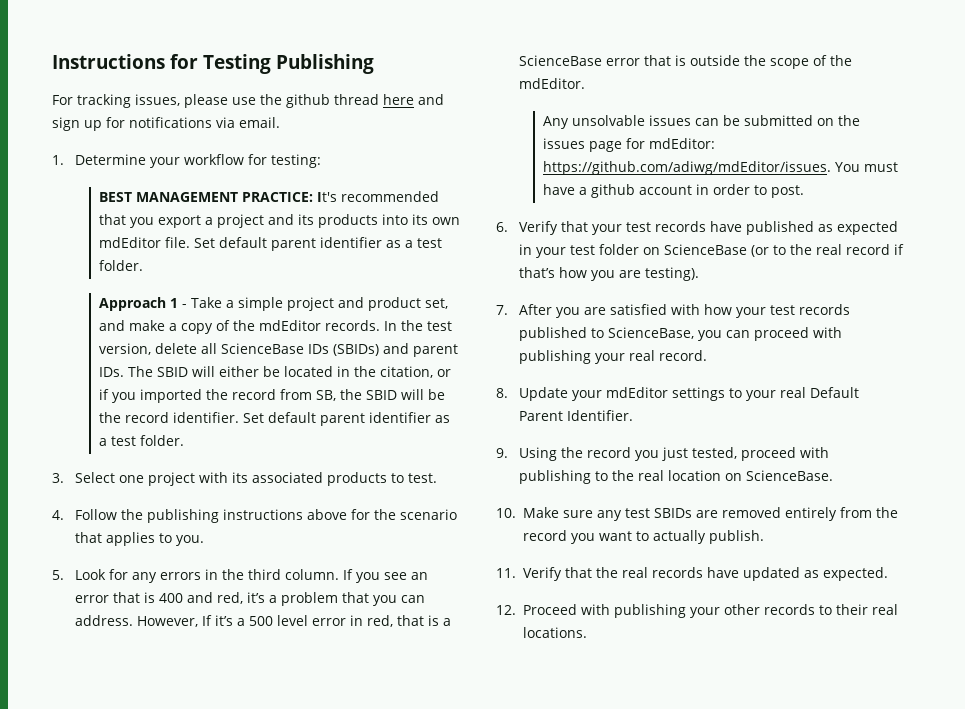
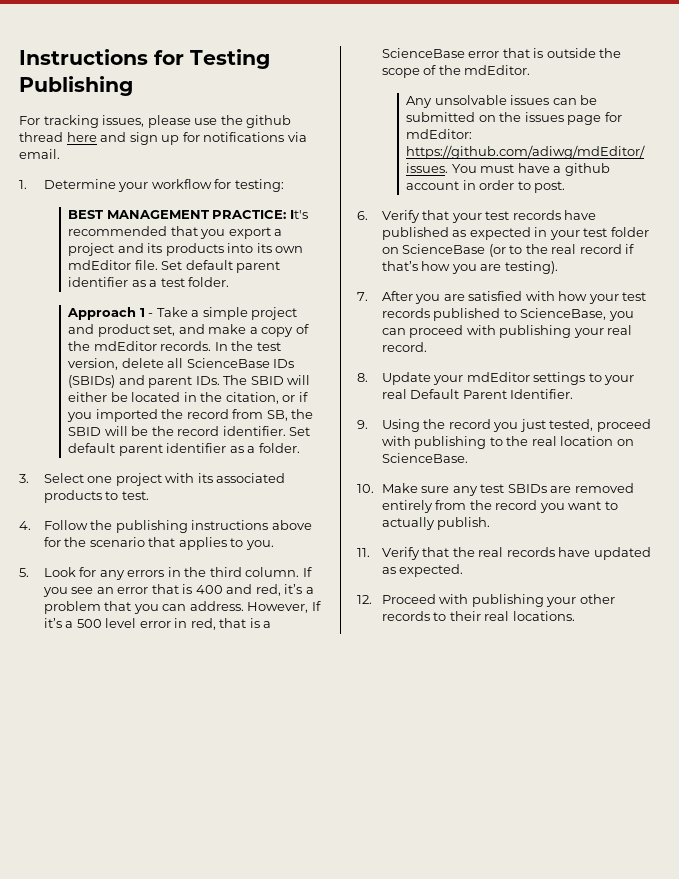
[110,436,136,446] test -> (256, 449) none

